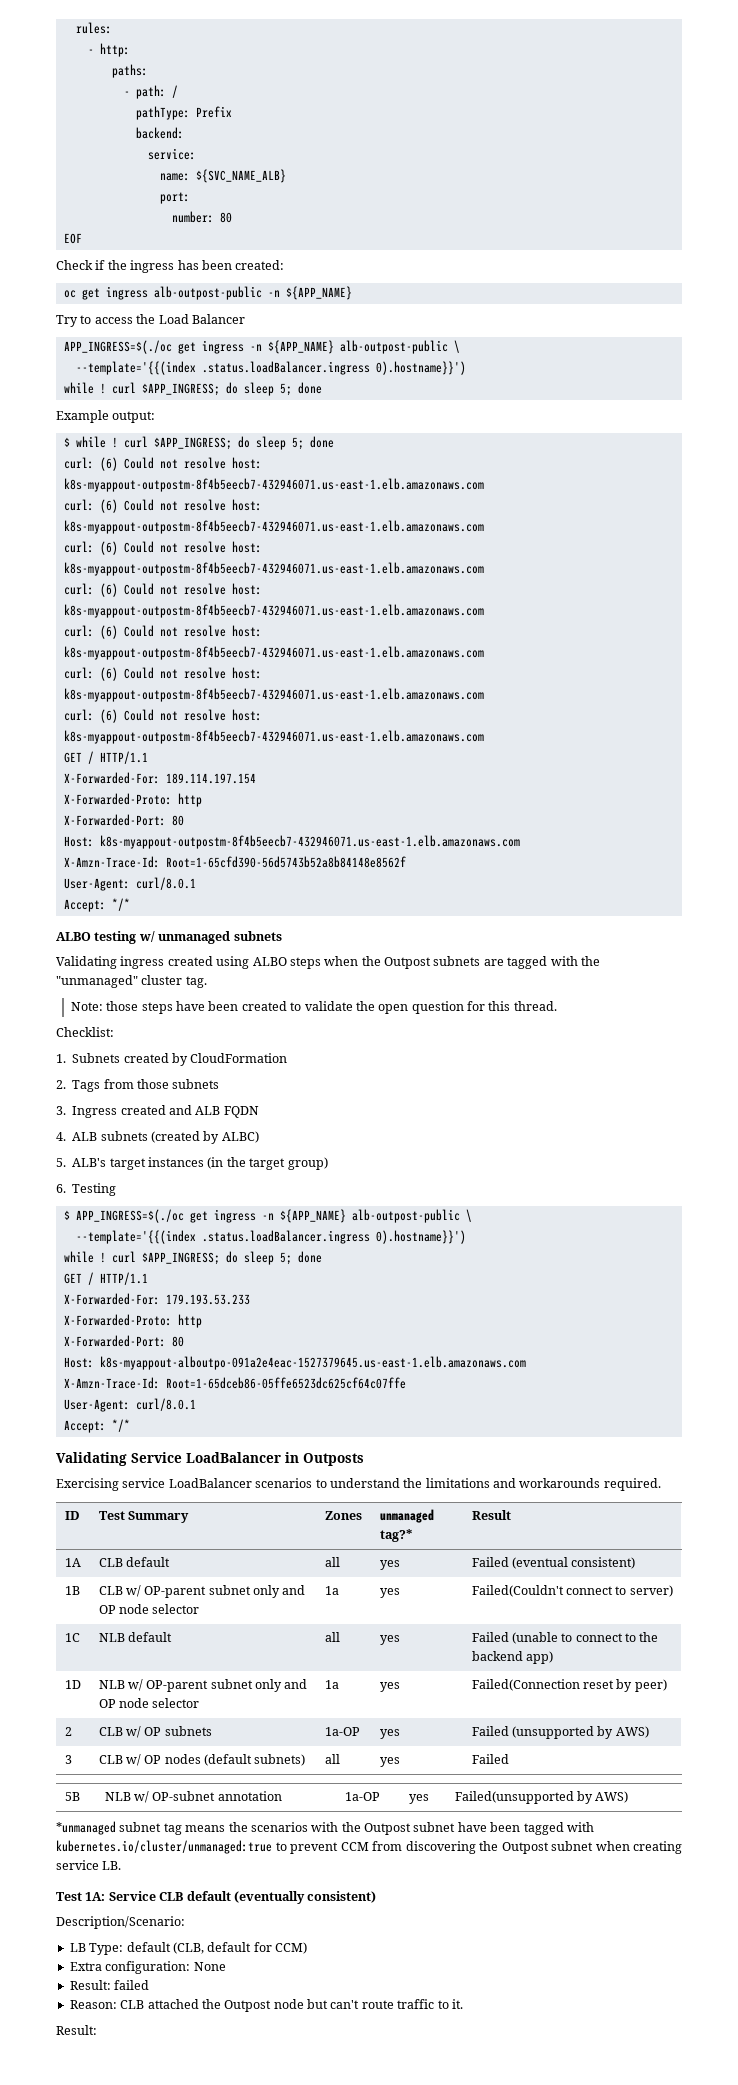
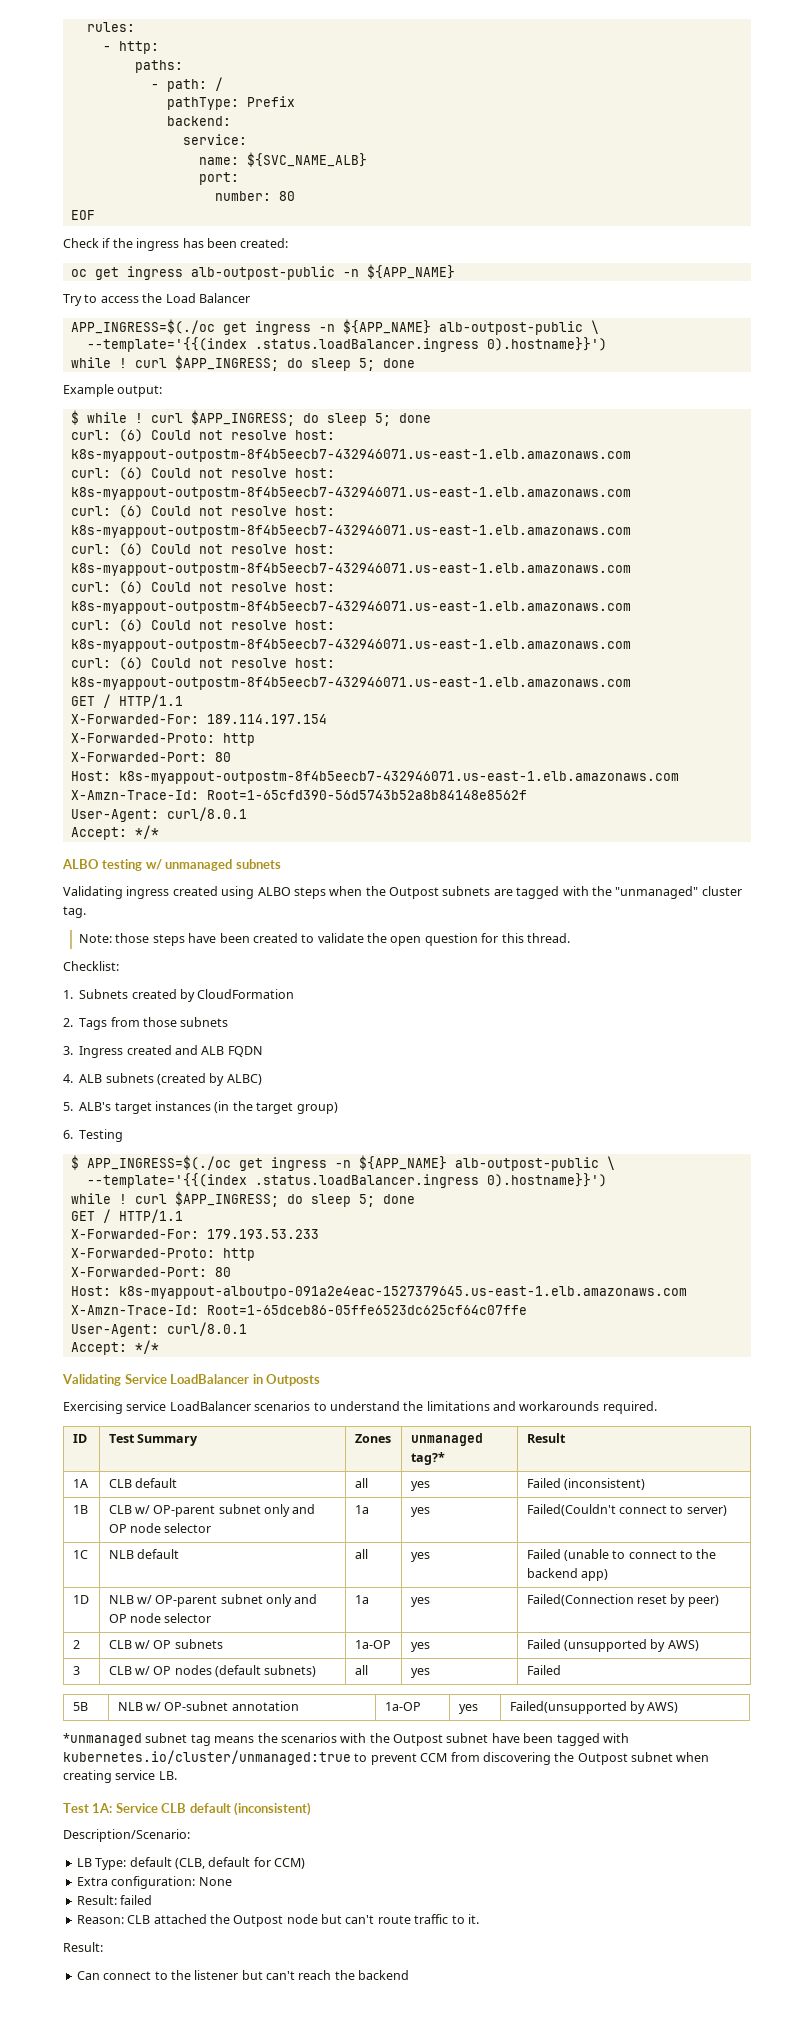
[511,1557,636,1569] (eventual consistent) -> [563,1478,645,1490] (inconsistent)
[233,1891,377,1904] (eventually consistent) -> [233,1802,311,1816] (inconsistent)
(97, 2030) none -> [76,1970,410,1980] // Can connect to the listener but can't reach the backend

